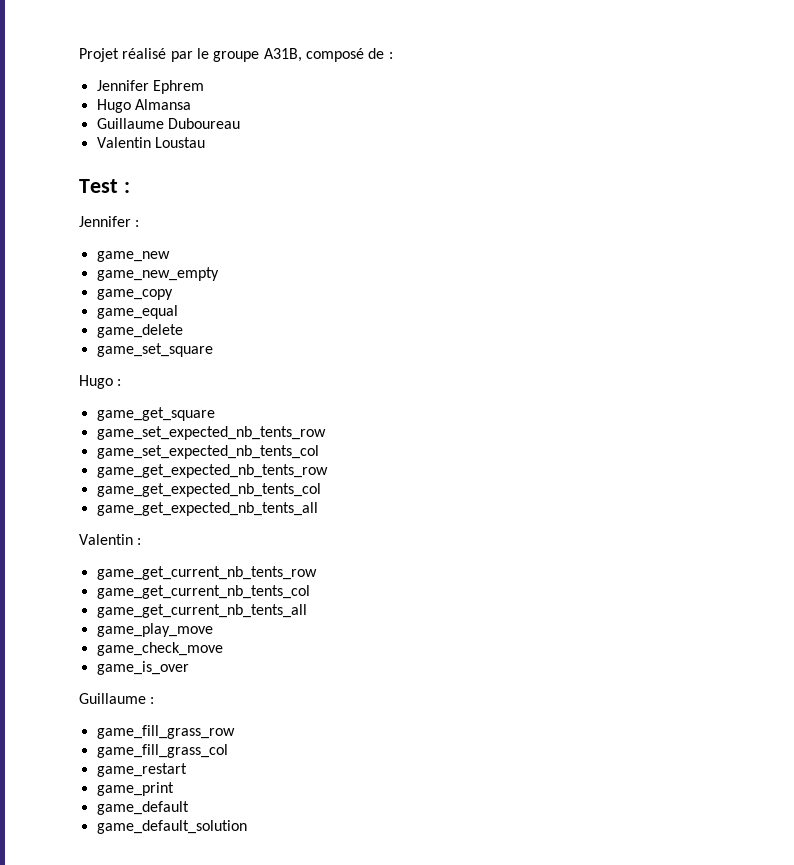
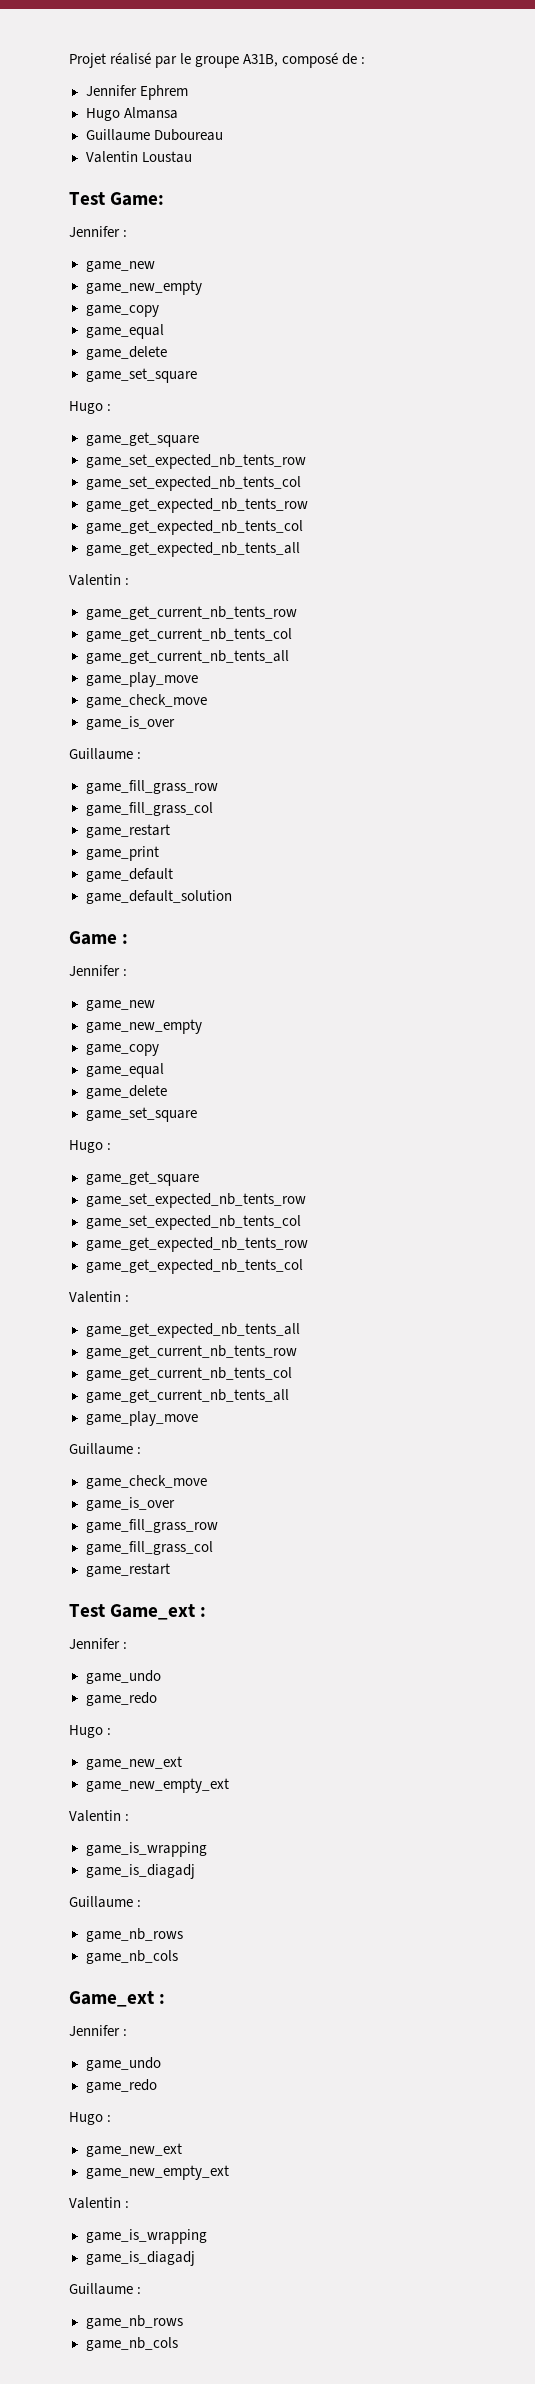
[123,182,130,193] : -> [110,192,165,206] Game:
(247, 827) none -> [69,931,129,945] [69,965,128,976] [85,1000,155,1011] [85,1019,202,1034] [85,1044,159,1056] [85,1063,164,1078] [85,1085,167,1099] [85,1107,197,1122] [69,1140,112,1153] [85,1171,199,1186] [85,1193,306,1208] [85,1215,301,1230] [85,1237,308,1252] [85,1259,303,1274] [69,1291,130,1303] [85,1323,300,1338] [85,1345,297,1359] [85,1367,292,1381] [85,1389,289,1403] [85,1411,198,1426] [69,1443,142,1455] [85,1475,207,1489] [85,1497,175,1511] [85,1519,218,1533] [85,1541,213,1555] [85,1563,170,1577] [69,1604,207,1620] [69,1638,128,1649] [85,1670,161,1684] [85,1692,157,1706] [69,1725,112,1738] [85,1756,182,1770] [85,1778,229,1793] [69,1810,130,1822] [85,1842,207,1857] [85,1864,195,1879] [69,1896,142,1908] [85,1928,183,1942] [85,1950,178,1964] [69,1991,166,2007] [69,2025,128,2036] [85,2057,161,2071] [85,2079,157,2093] [69,2112,112,2125] [85,2143,182,2157] [85,2165,229,2180] [69,2197,130,2209] [85,2229,207,2244] [85,2251,195,2266] [69,2283,142,2295] [85,2315,183,2329] [85,2337,178,2351] // Game : // Jennifer : // game_new // game_new_empty // game_copy // game_equal // game_delete // game_set_square // Hugo : // game_get_square // game_set_expected_nb_tents_row // game_set_expected_nb_tents_col // game_get_expected_nb_tents_row // game_get_expected_nb_tents_col // Valentin : // game_get_expected_nb_tents_all // game_get_current_nb_tents_row // game_get_current_nb_tents_col // game_get_current_nb_tents_all // game_play_move // Guillaume : // game_check_move // game_is_over // game_fill_grass_row // game_fill_grass_col // game_restart // Test Game_ext : // Jennifer : // game_undo // game_redo // Hugo : // game_new_ext // game_new_empty_ext // Valentin : // game_is_wrapping // game_is_diagadj // Guillaume : // game_nb_rows // game_nb_cols // Game_ext : // Jennifer : // game_undo // game_redo // Hugo : // game_new_ext // game_new_empty_ext // Valentin : // game_is_wrapping // game_is_diagadj // Guillaume : // game_nb_rows // game_nb_cols

